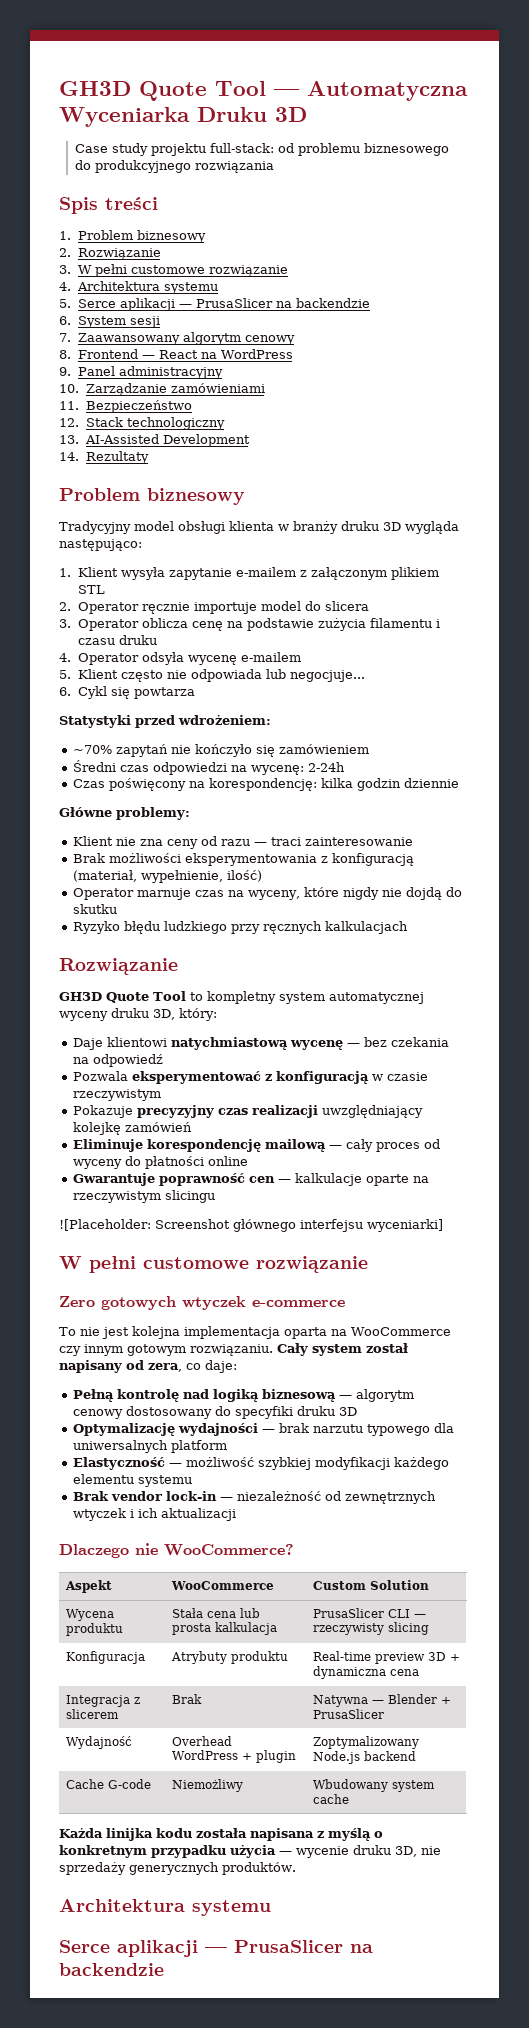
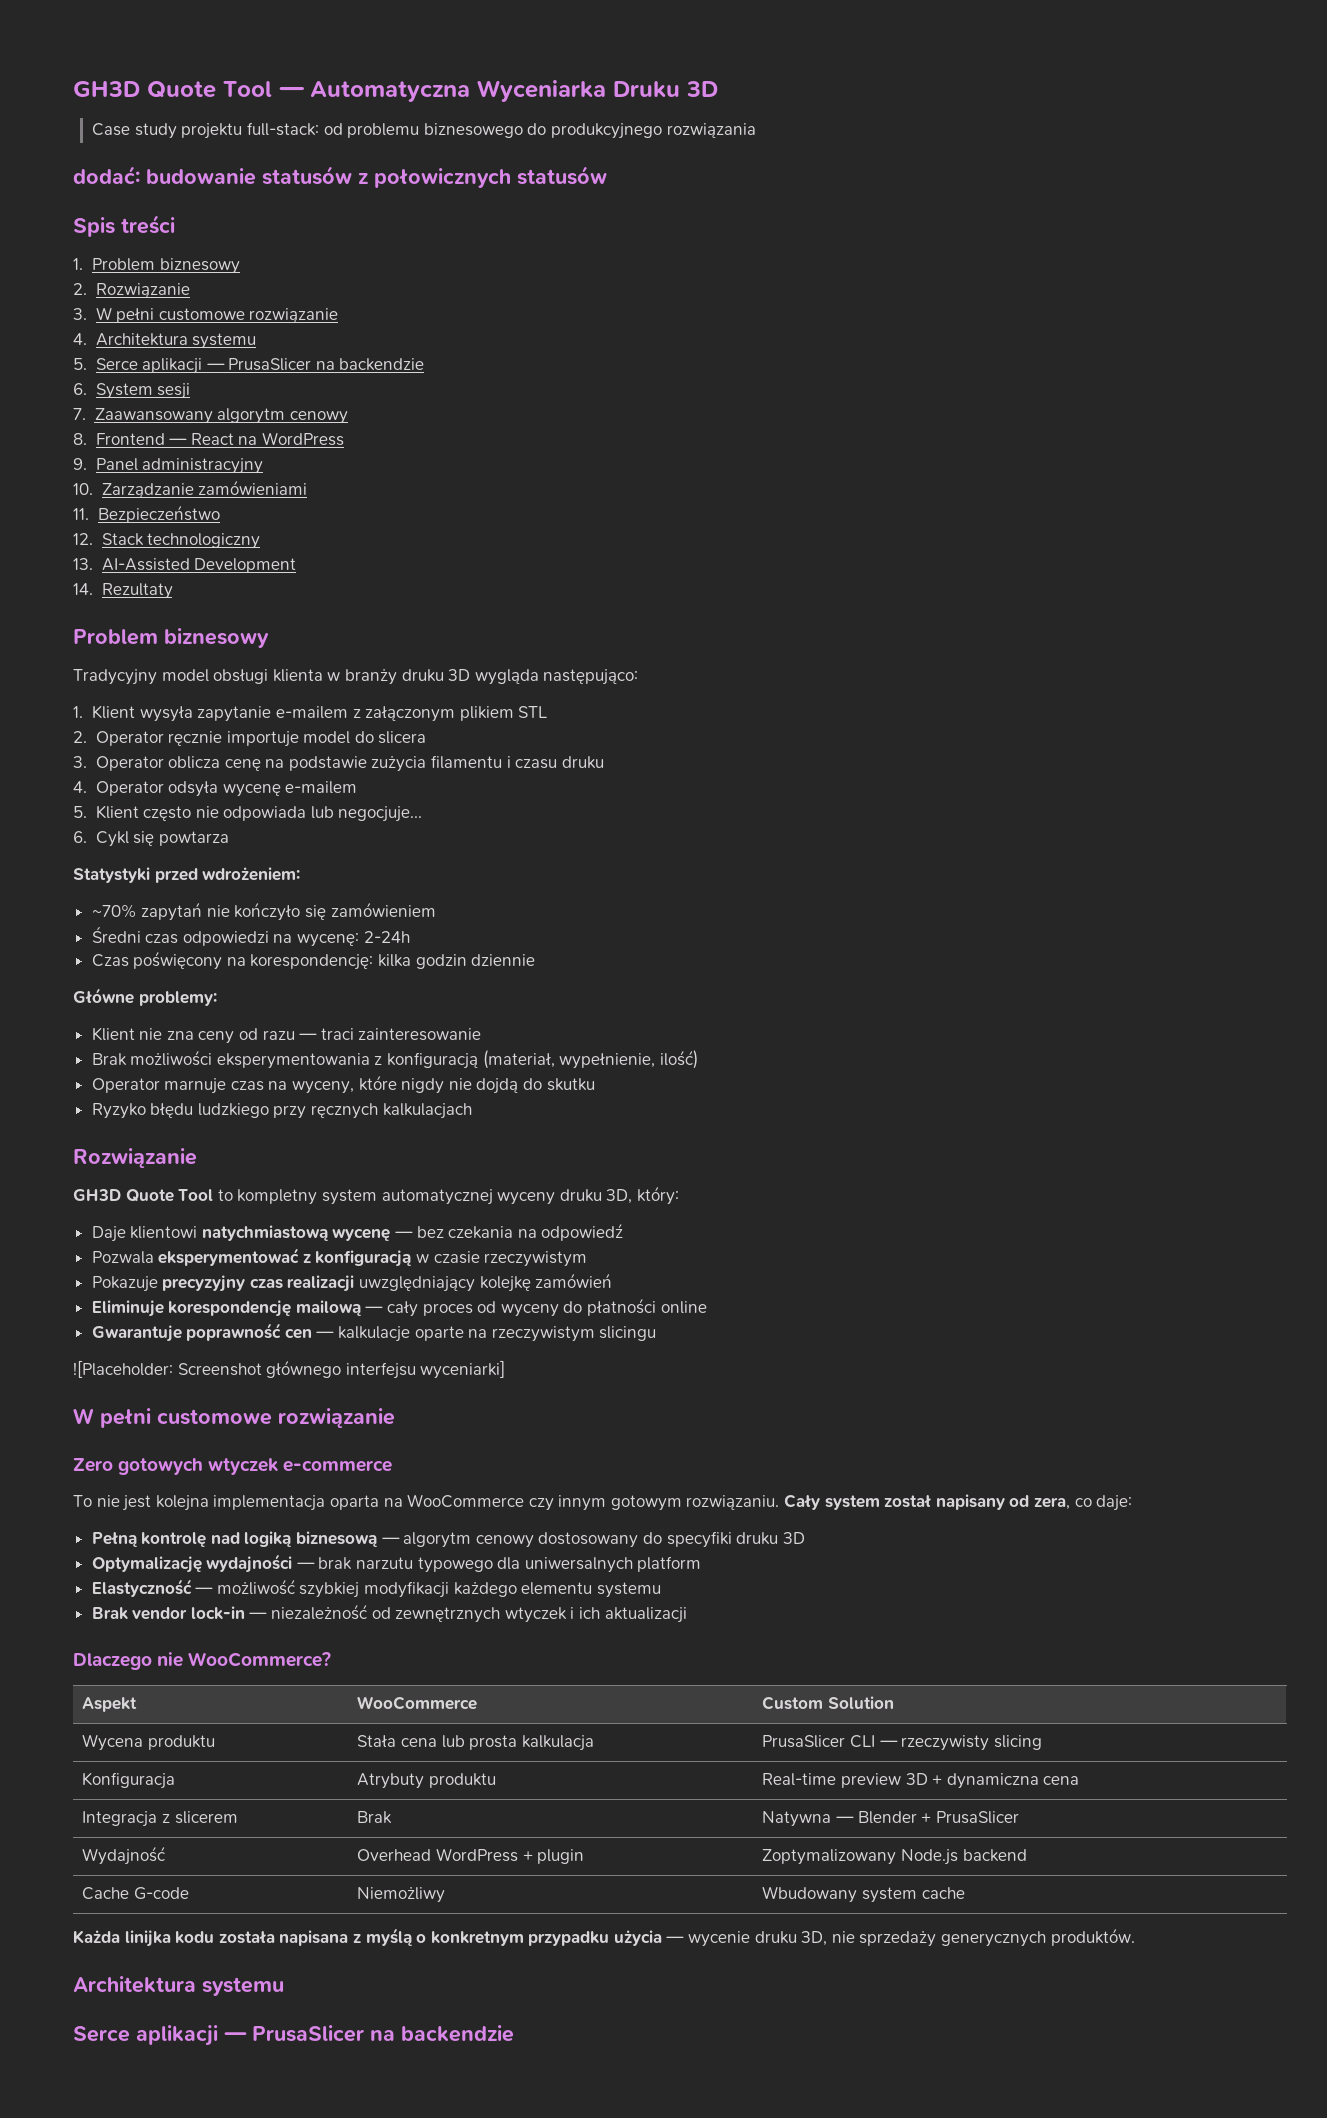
(274, 167) none -> [73,166,607,188] // dodać: budowanie statusów z połowicznych statusów

